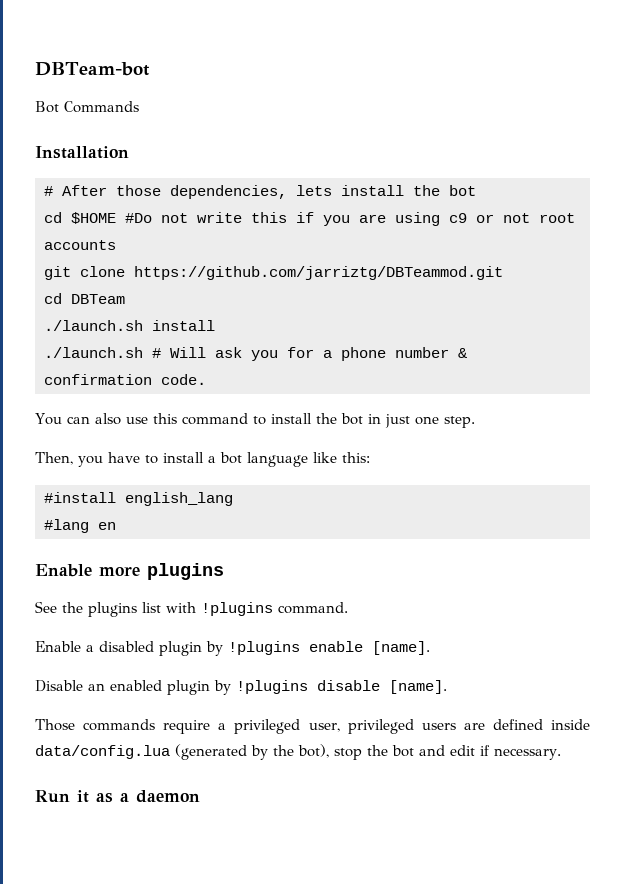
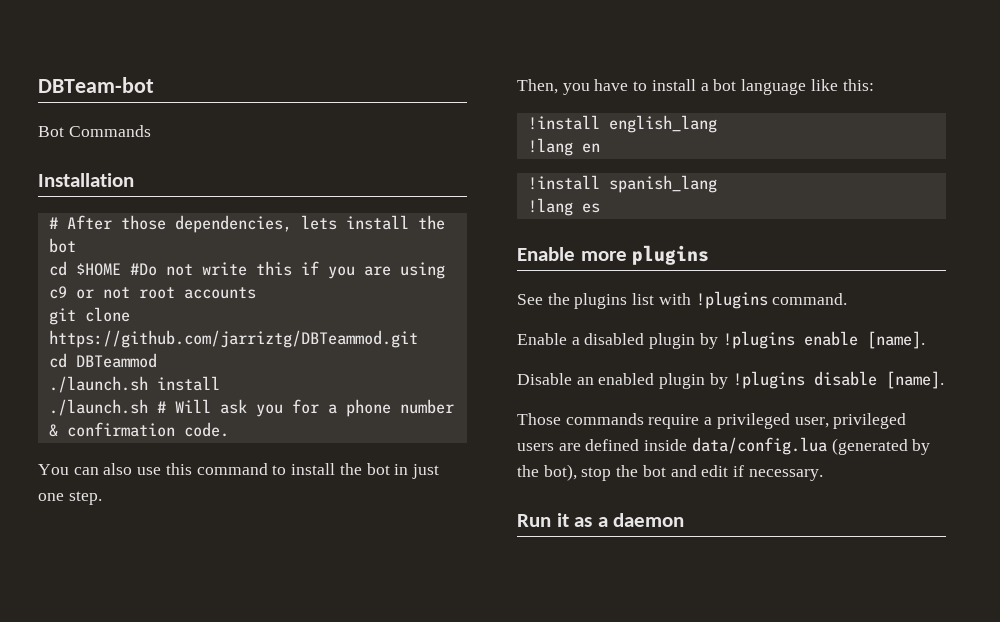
[71,294,125,304] DBTeam -> [75,353,157,368] DBTeammod
[44,492,116,503] #install -> [527,115,600,130] !install
[44,519,89,533] #lang -> [527,138,573,156] !lang
(116, 526) none -> [527,175,717,193] [527,198,600,216] // !install spanish_lang // !lang es

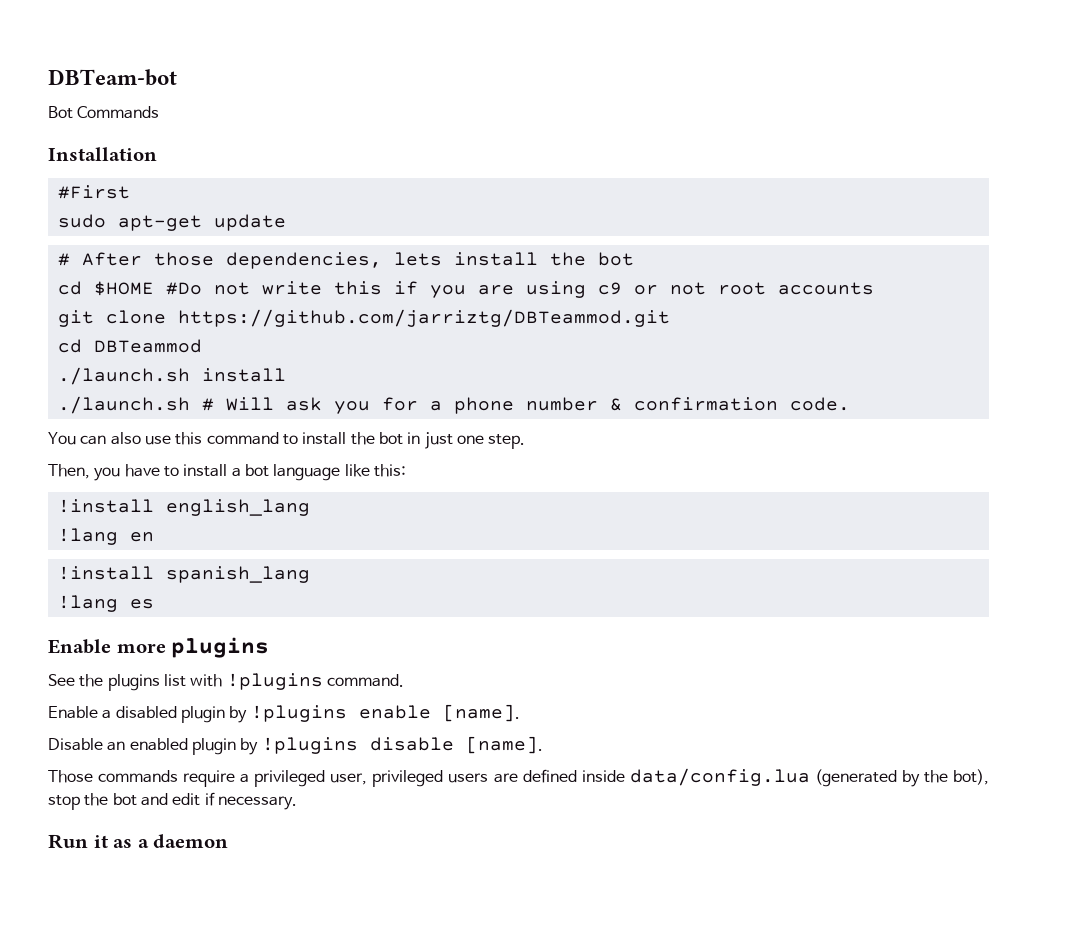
(134, 180) none -> [57,185,130,199] [57,214,286,231] // #First // sudo apt-get update

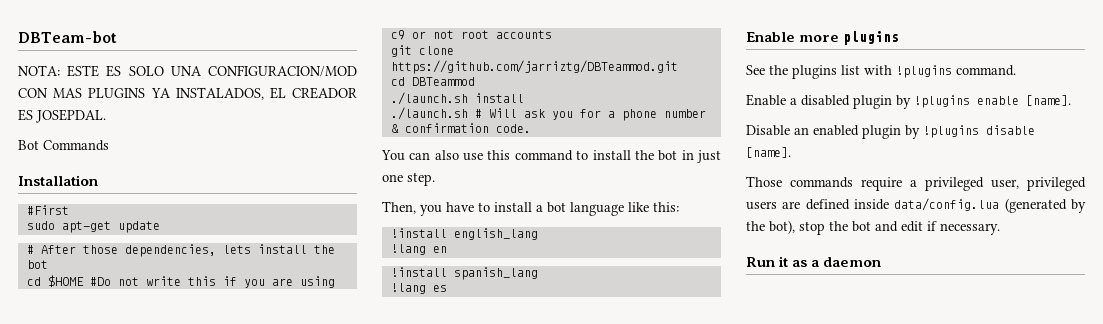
(177, 77) none -> [18,65,357,77] [18,87,357,100] [18,109,106,123] // NOTA: ESTE ES SOLO UNA CONFIGURACION/MOD CON MAS PLUGINS YA INSTALADOS, EL CREADOR ES JOSEPDAL.

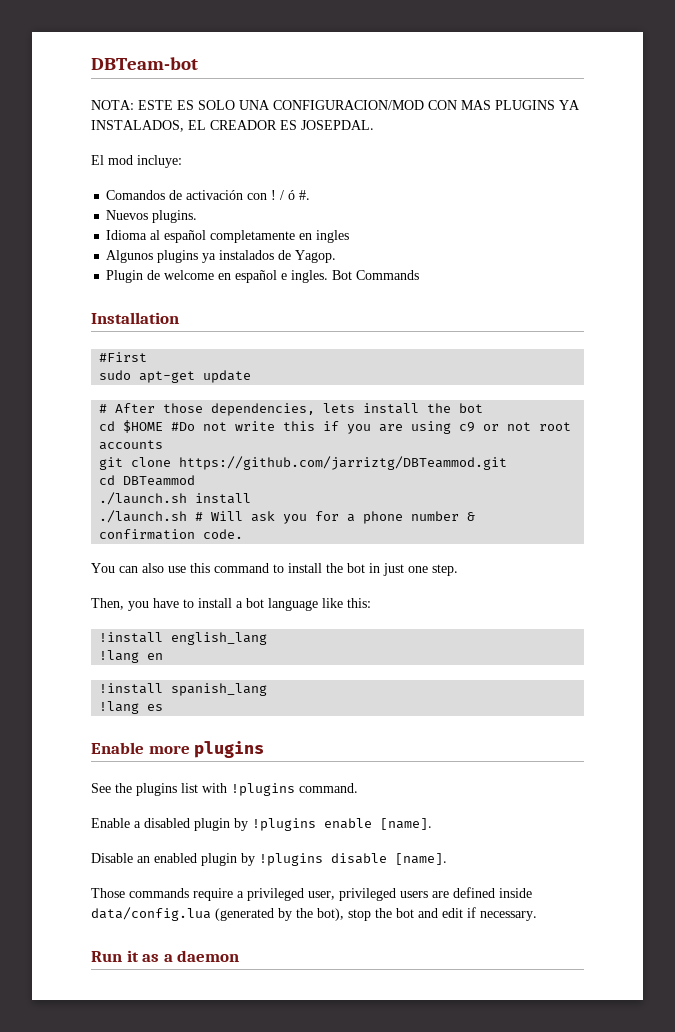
(106, 116) none -> [91,155,182,168] [106,190,311,200] [106,210,198,223] [106,230,350,243] [106,250,337,263] [106,270,329,283] El mod incluye: // Comandos de activación con ! / ó #. // Nuevos plugins. // Idioma al español completamente en ingles // Algunos plugins ya instalados de Yagop. // Plugin de welcome en español e ingles.

